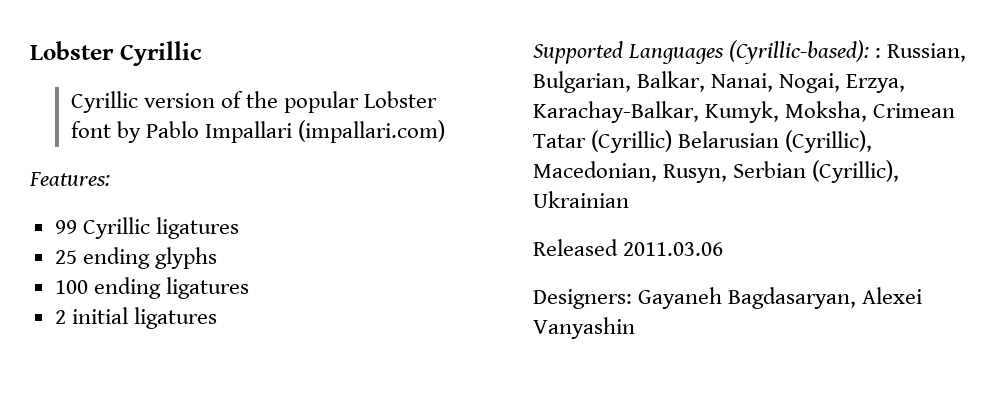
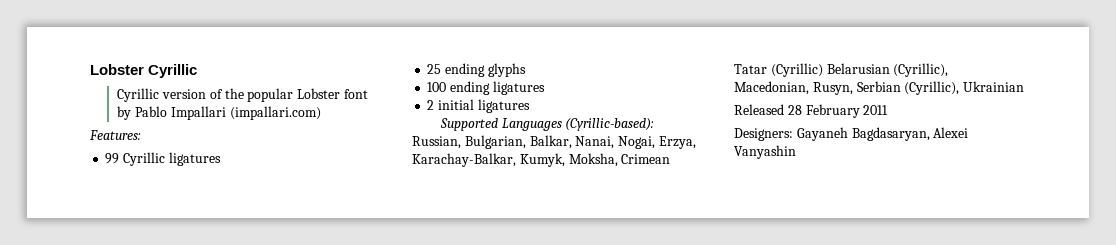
[875,48,882,58] : -> (655, 124) none
[623,242,724,256] 2011.03.06 -> [787,104,889,118] 28 February 2011

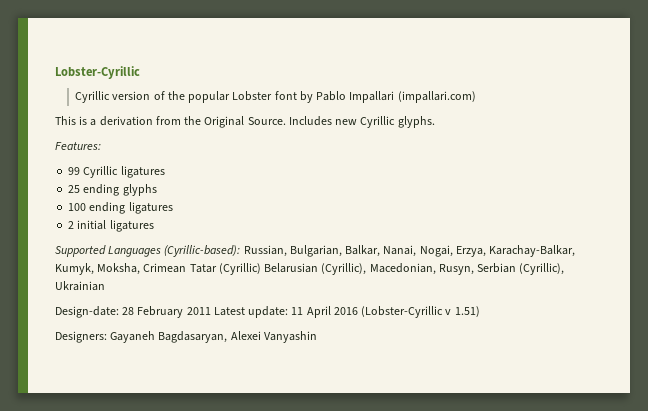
[90,64,198,78] Lobster Cyrillic -> [55,66,140,79] Lobster-Cyrillic
(321, 113) none -> [55,116,435,128] // This is a derivation from the Original Source. Includes new Cyrillic glyphs.
[734,104,784,115] Released -> [55,306,119,318] Design-date:
(889, 110) none -> [213,306,480,318] Latest update: 11 April 2016 (Lobster-Cyrillic v 1.51)

